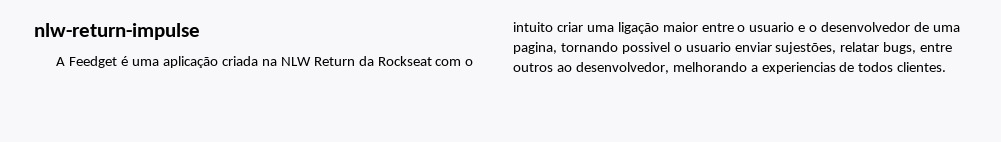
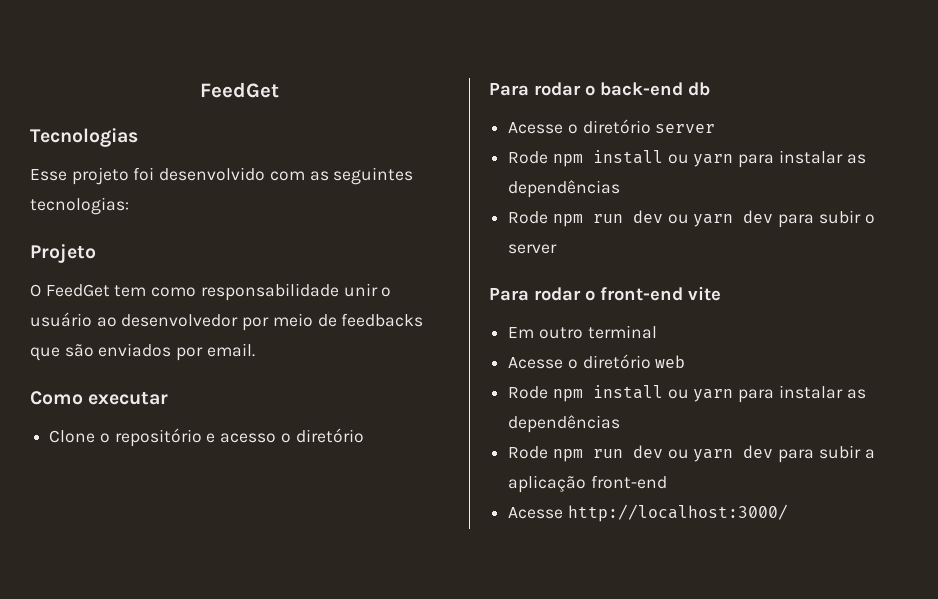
[34,23,200,40] [56,56,474,68] [513,22,960,34] [513,42,953,54] [513,62,947,74] nlw-return-impulse // A Feedget é uma aplicação criada na NLW Return da Rockseat com o intuito criar uma ligação maior entre o usuario e o desenvolvedor de uma pagina, tornando possivel o usuario enviar sujestões, relatar bugs, entre outros ao desenvolvedor, melhorando a experiencias de todos clientes. -> [200,82,279,98] [30,128,138,147] [30,167,414,185] [30,197,129,215] [30,244,96,263] [30,283,392,301] [30,312,424,331] [30,343,255,361] [30,391,169,405] [49,428,364,447] [489,82,710,96] [508,119,716,134] [508,150,866,168] [508,180,621,198] [508,210,875,228] [508,244,558,254] [489,286,721,301] [508,325,657,339] [508,354,686,369] [508,385,866,403] [508,415,621,433] [508,445,875,463] [508,475,667,493] [508,504,788,522] FeedGet // Tecnologias // Esse projeto foi desenvolvido com as seguintes tecnologias: // Projeto // O FeedGet tem como responsabilidade unir o usuário ao desenvolvedor por meio de feedbacks que são enviados por email. // Como executar // Clone o repositório e acesso o diretório // Para rodar o back-end db // Acesse o diretório server // Rode npm install ou yarn para instalar as dependências // Rode npm run dev ou yarn dev para subir o server // Para rodar o front-end vite // Em outro terminal // Acesse o diretório web // Rode npm install ou yarn para instalar as dependências // Rode npm run dev ou yarn dev para subir a aplicação front-end // Acesse http://localhost:3000/

